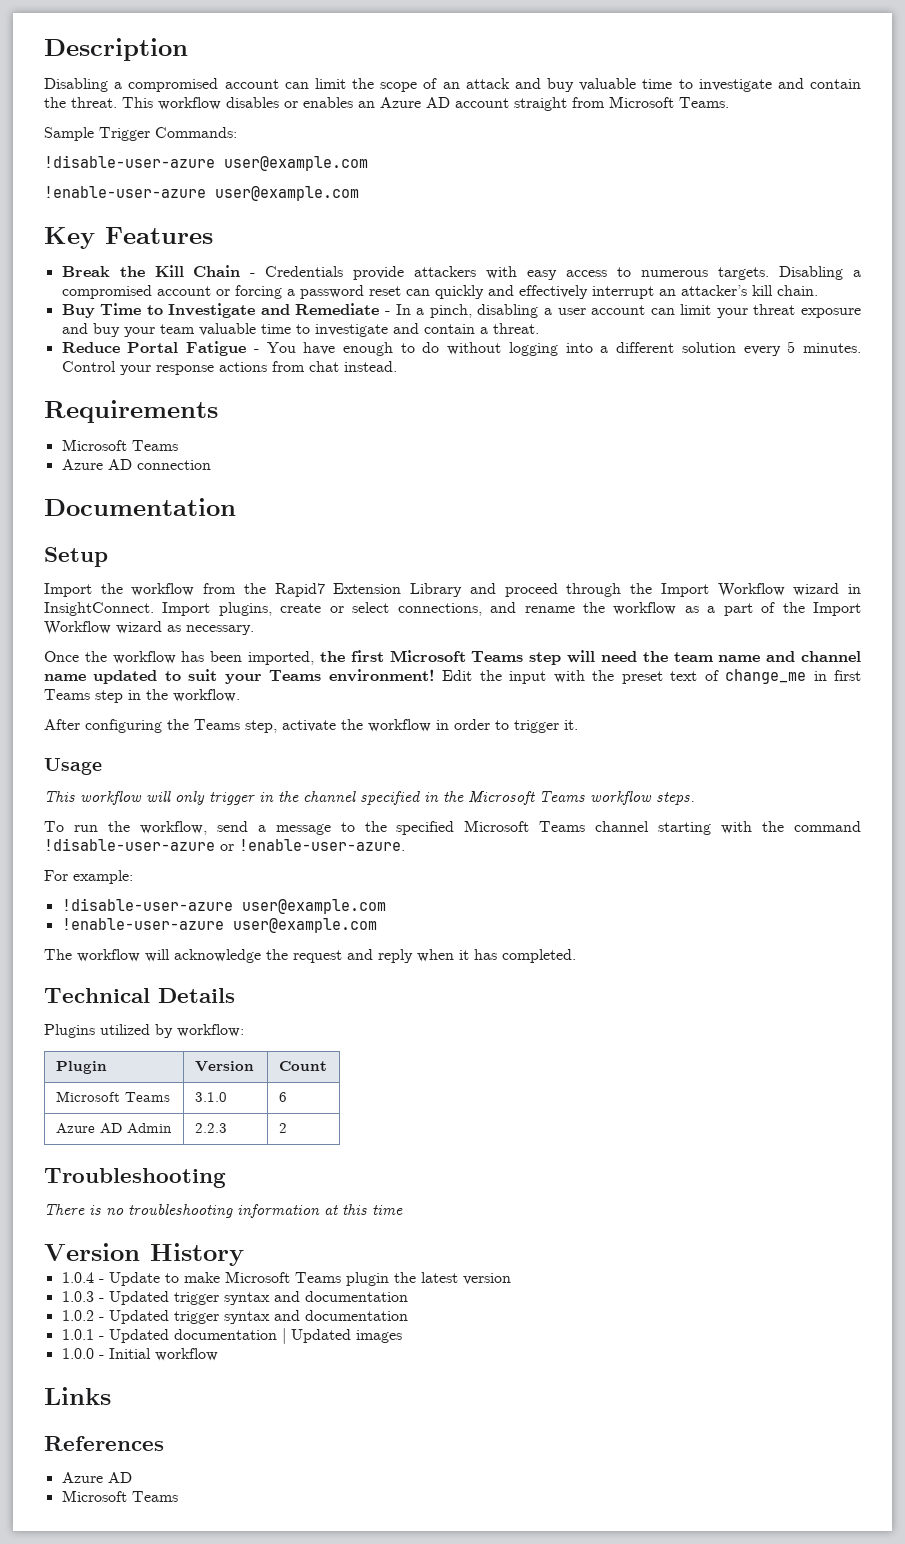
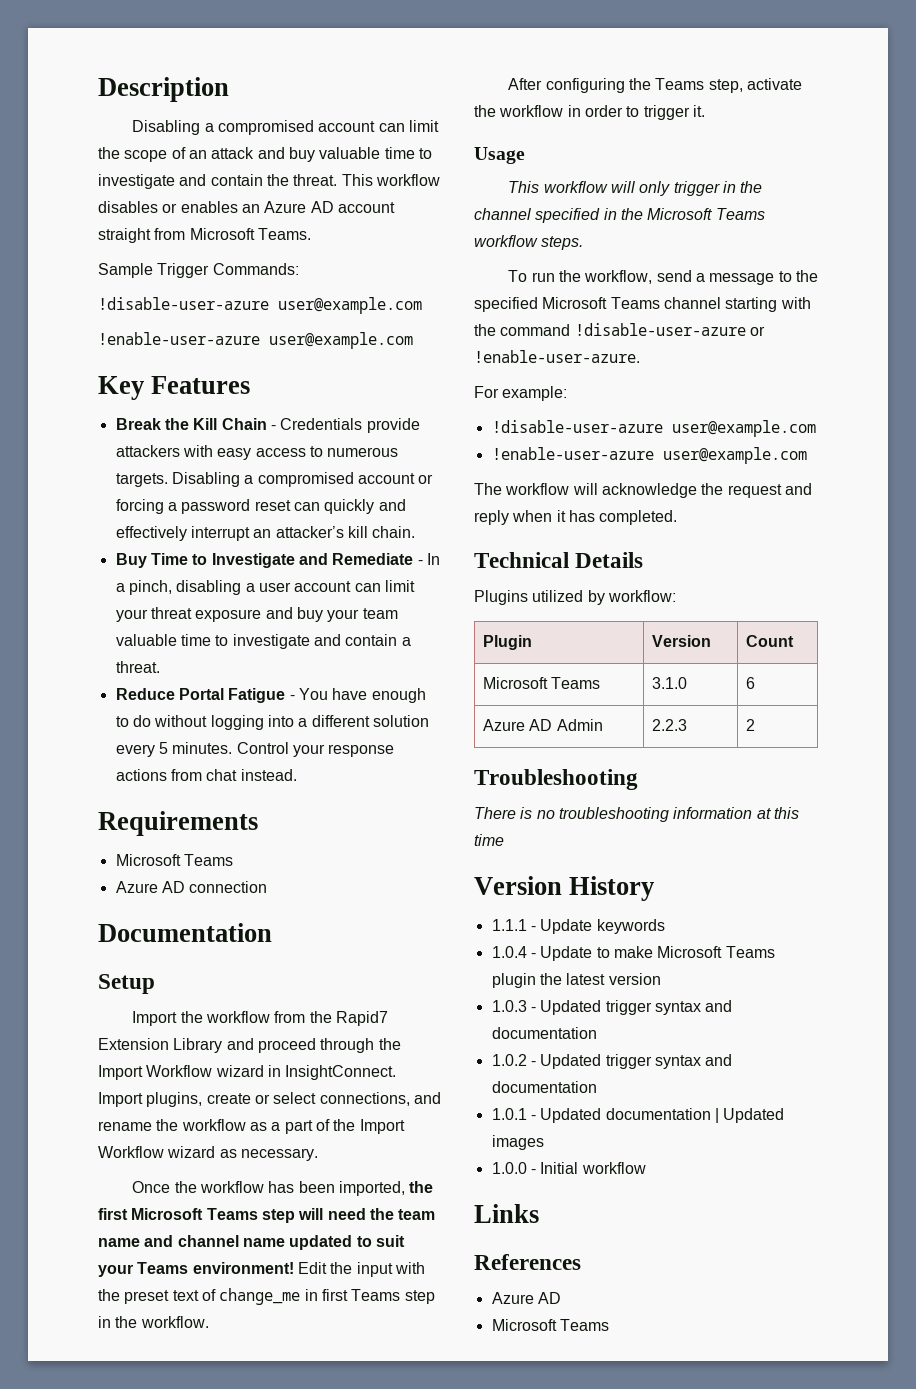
(244, 1254) none -> [491,919,665,934] // 1.1.1 - Update keywords

